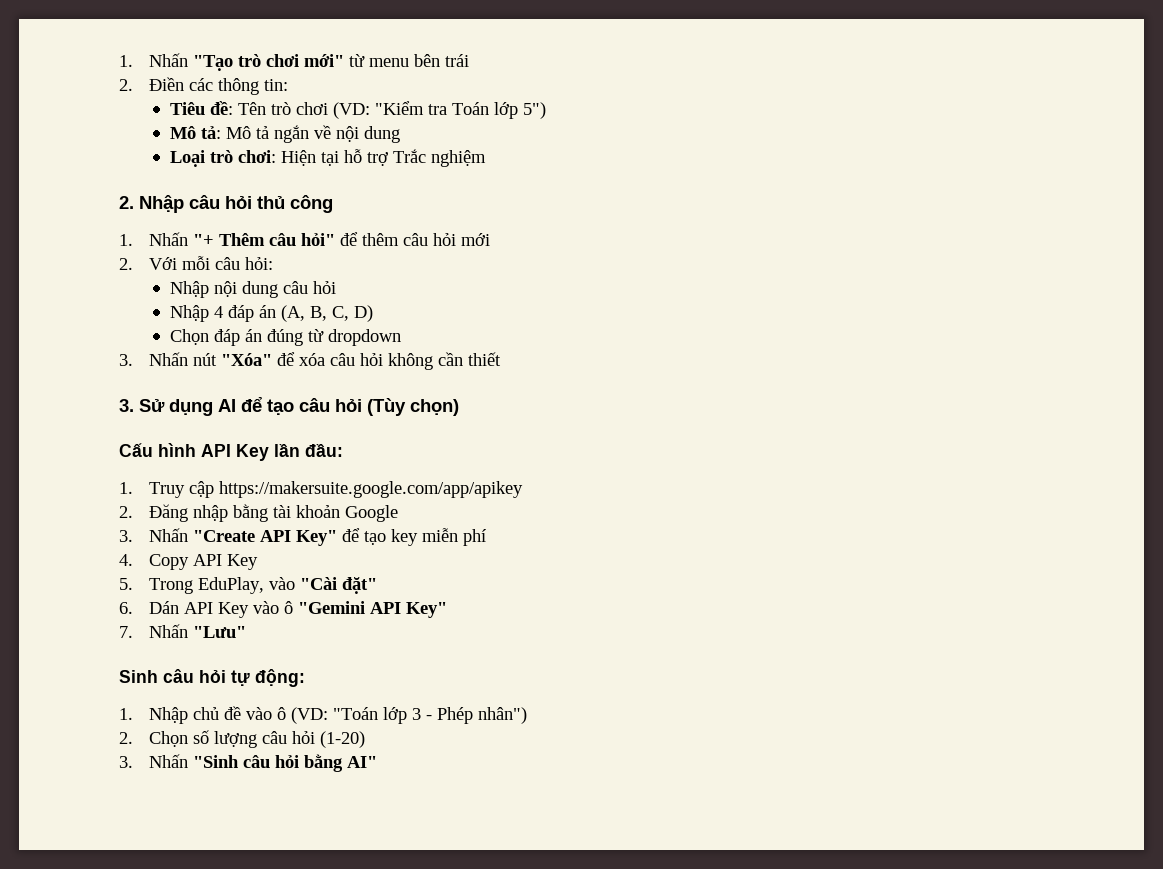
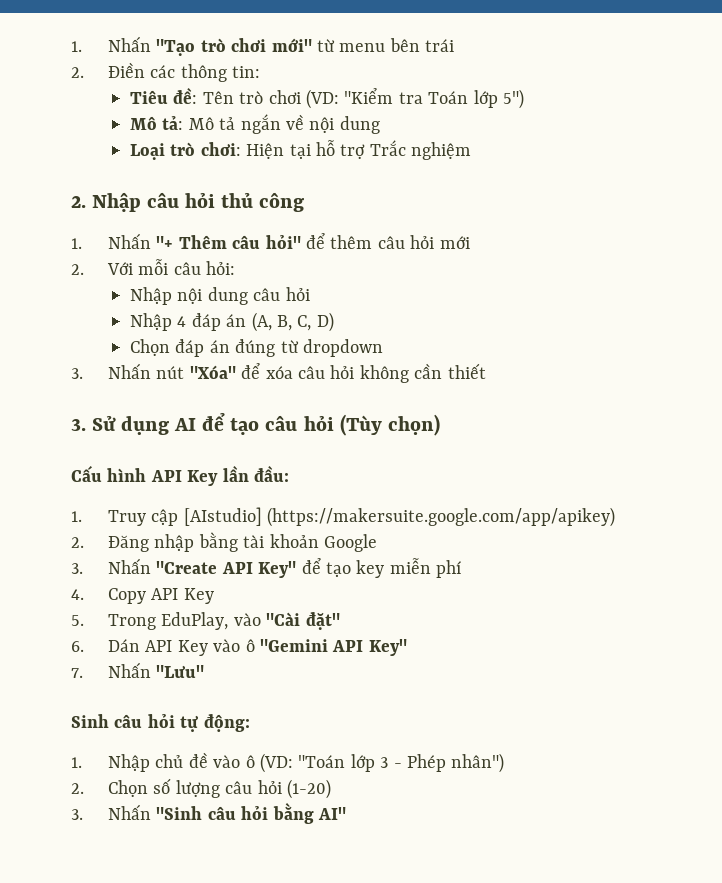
[219,481,524,498] https://makersuite.google.com/app/apikey -> [183,507,616,527] [AIstudio] (https://makersuite.google.com/app/apikey)

